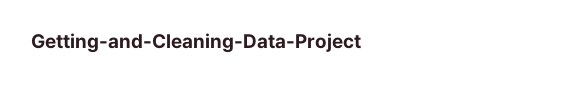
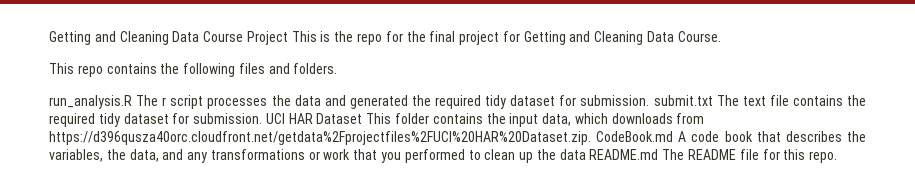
[31,33,361,53] Getting-and-Cleaning-Data-Project -> [49,31,721,45] [49,63,338,77] [49,95,867,109] [49,113,705,127] [49,131,866,145] [49,149,838,163] Getting and Cleaning Data Course Project This is the repo for the final project for Getting and Cleaning Data Course. // This repo contains the following files and folders. // run_analysis.R The r script processes the data and generated the required tidy dataset for submission. submit.txt The text file contains the required tidy dataset for submission. UCI HAR Dataset This folder contains the input data, which downloads from https://d396qusza40orc.cloudfront.net/getdata%2Fprojectfiles%2FUCI%20HAR%20Dataset.zip. CodeBook.md A code book that describes the variables, the data, and any transformations or work that you performed to clean up the data README.md The README file for this repo.

